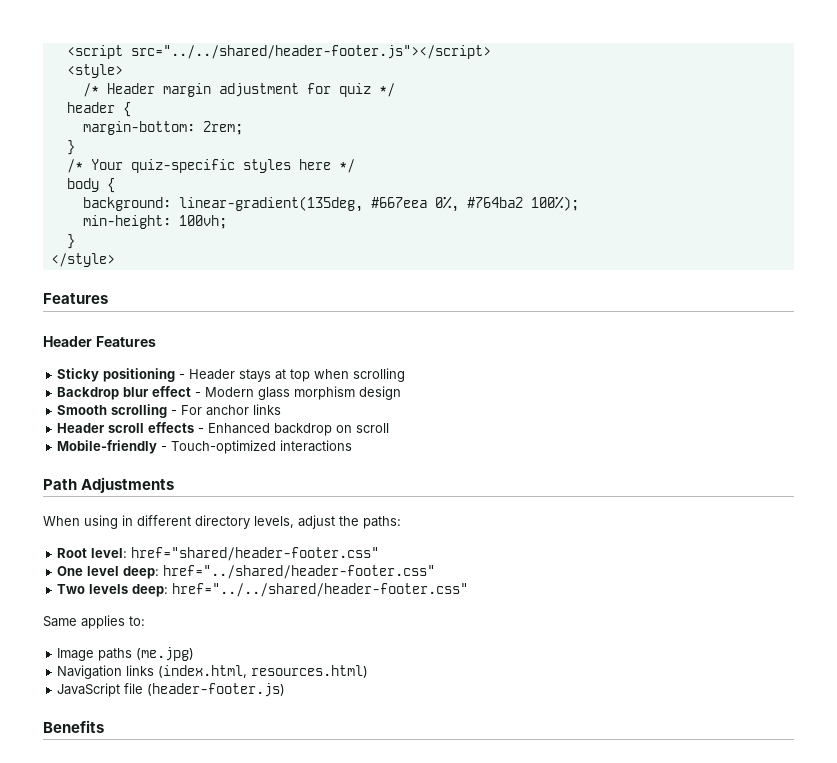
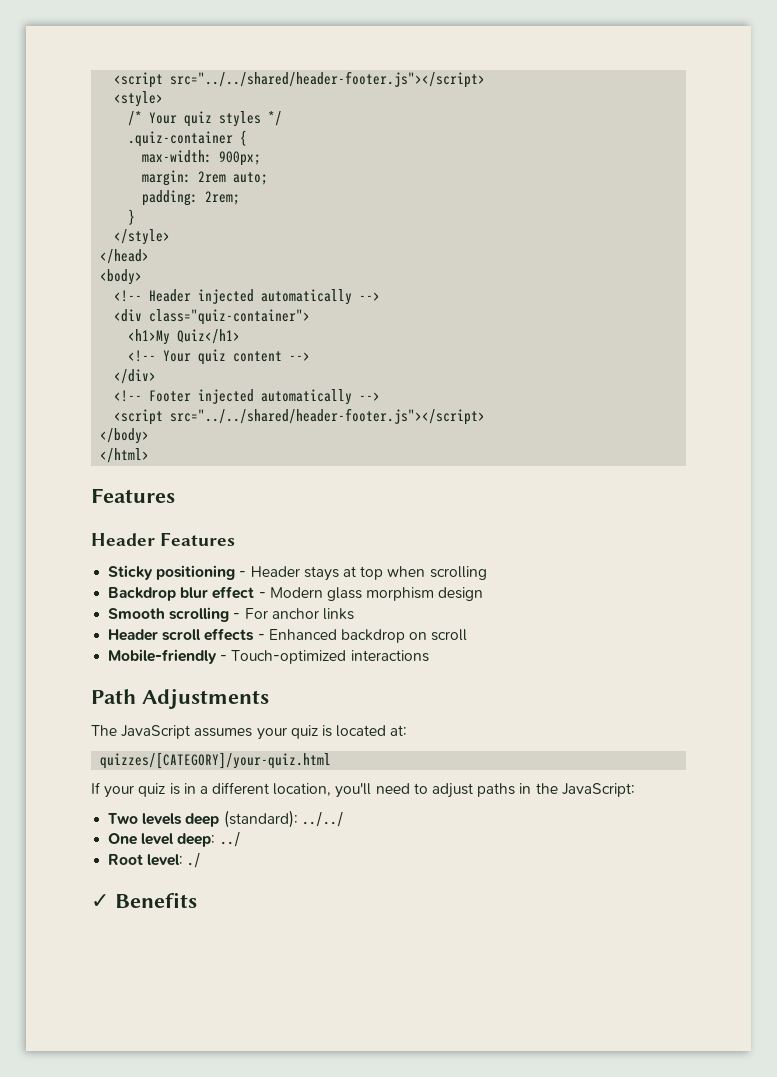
[106,83,395,97] [66,102,131,117] [82,121,243,135] [66,140,75,155] [66,159,355,173] [66,178,115,193] [82,196,579,212] [82,215,227,229] [66,234,75,249] [50,253,115,267] Header margin adjustment for quiz */ // header { // margin-bottom: 2rem; // } // /* Your quiz-specific styles here */ // body { // background: linear-gradient(135deg, #667eea 0%, #764ba2 100%); // min-height: 100vh; // } // </style> -> [149,111,283,127] [128,130,248,147] [142,150,262,166] [142,170,269,186] [142,190,241,206] [128,209,136,225] [114,229,171,245] [100,249,150,264] [100,269,143,285] [114,289,381,305] [114,309,311,325] [128,329,241,345] [128,349,311,365] [114,369,157,384] [114,389,381,405] [114,408,486,425] [100,428,150,444] [100,448,150,463] Your quiz styles */ // .quiz-container { // max-width: 900px; // margin: 2rem auto; // padding: 2rem; // } // </style> // </head> // <body> // <!-- Header injected automatically --> // <div class="quiz-container"> // <h1>My Quiz</h1> // <!-- Your quiz content --> // </div> // <!-- Footer injected automatically --> // <script src="../../shared/header-footer.js"></script> // </body> // </html>
[43,515,401,529] [57,547,380,561] [57,565,436,579] [57,583,469,597] [43,615,145,629] [57,647,195,661] [57,665,369,679] [57,683,286,697] When using in different directory levels, adjust the paths: // Root level: href="shared/header-footer.css" // One level deep: href="../shared/header-footer.css" // Two levels deep: href="../../shared/header-footer.css" // Same applies to: // Image paths (me.jpg) // Navigation links (index.html, resources.html) // JavaScript file (header-footer.js) // -> [91,725,408,740] [100,752,332,769] [91,782,635,798] [108,810,344,828] [108,832,241,847] [108,853,202,868] [91,894,109,908] The JavaScript assumes your quiz is located at: // quizzes/[CATEGORY]/your-quiz.html // If your quiz is in a different location, you'll need to adjust paths in the JavaScript: // Two levels deep (standard): ../../ // One level deep: ../ // Root level: ./ // ✓

